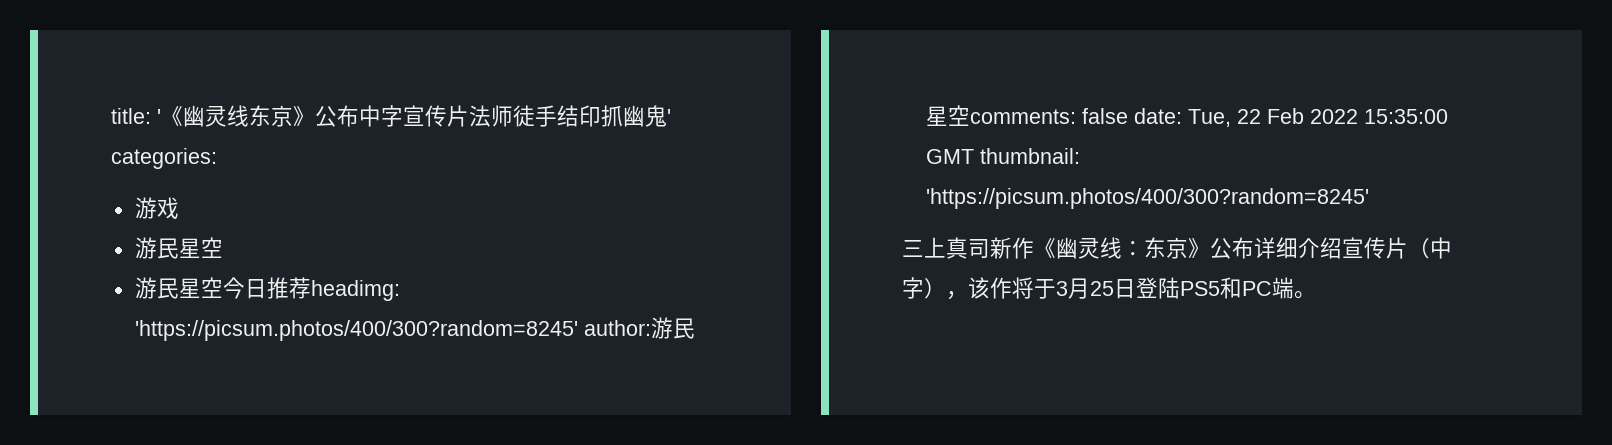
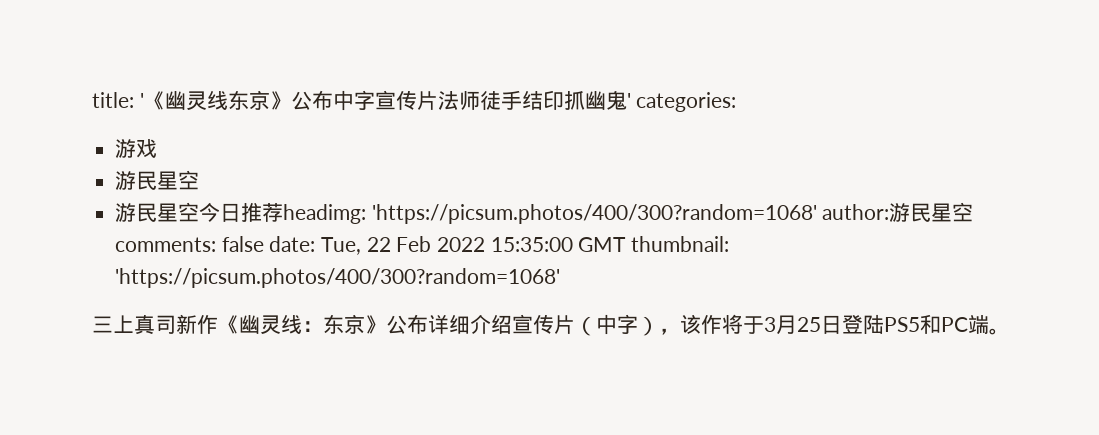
[134,320,578,341] 'https://picsum.photos/400/300?random=8245' -> [371,204,817,224] 'https://picsum.photos/400/300?random=1068'
[925,188,1369,209] 'https://picsum.photos/400/300?random=8245' -> [115,268,561,288] 'https://picsum.photos/400/300?random=1068'

